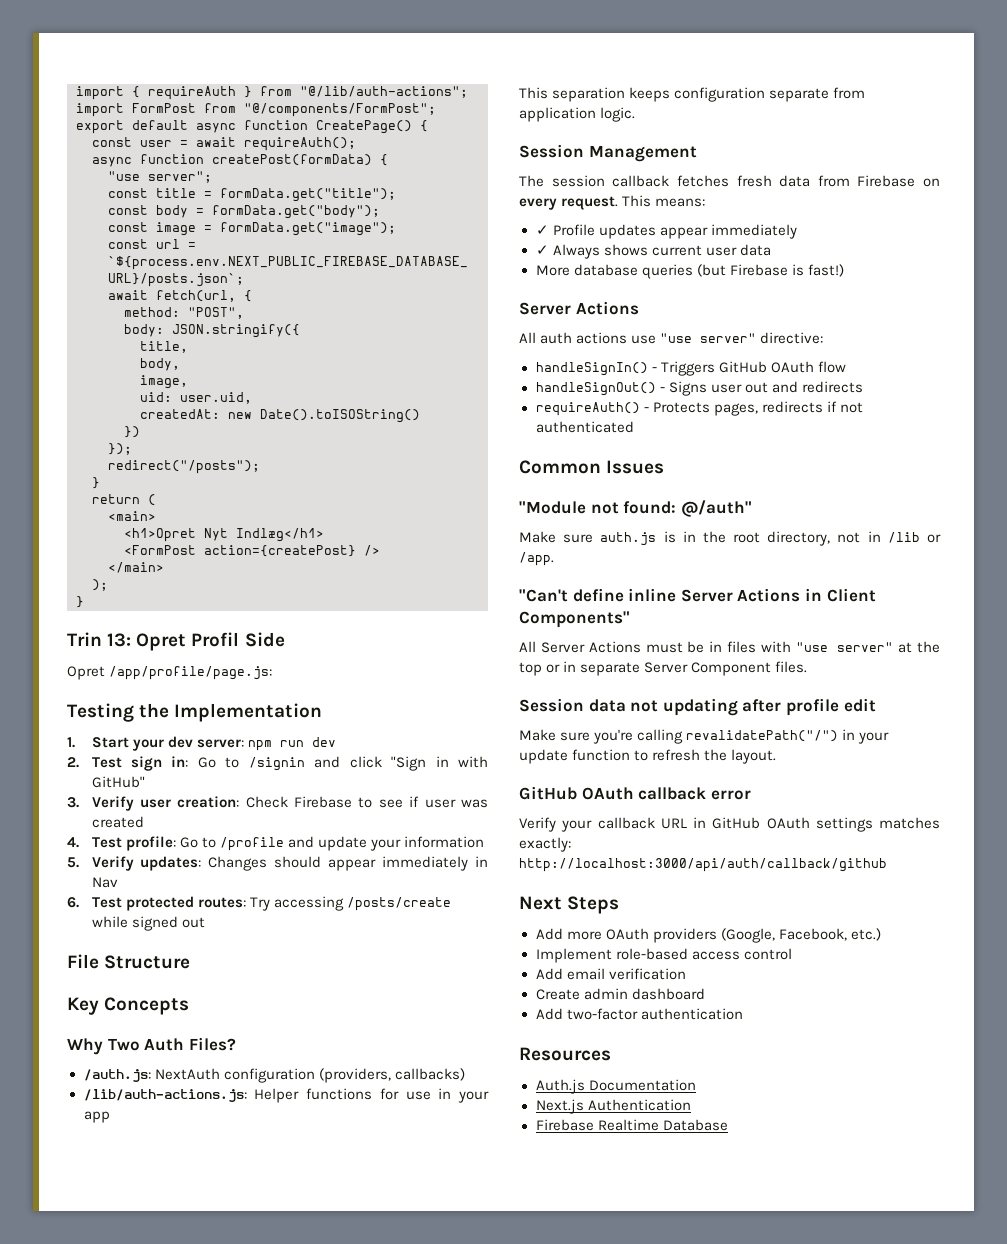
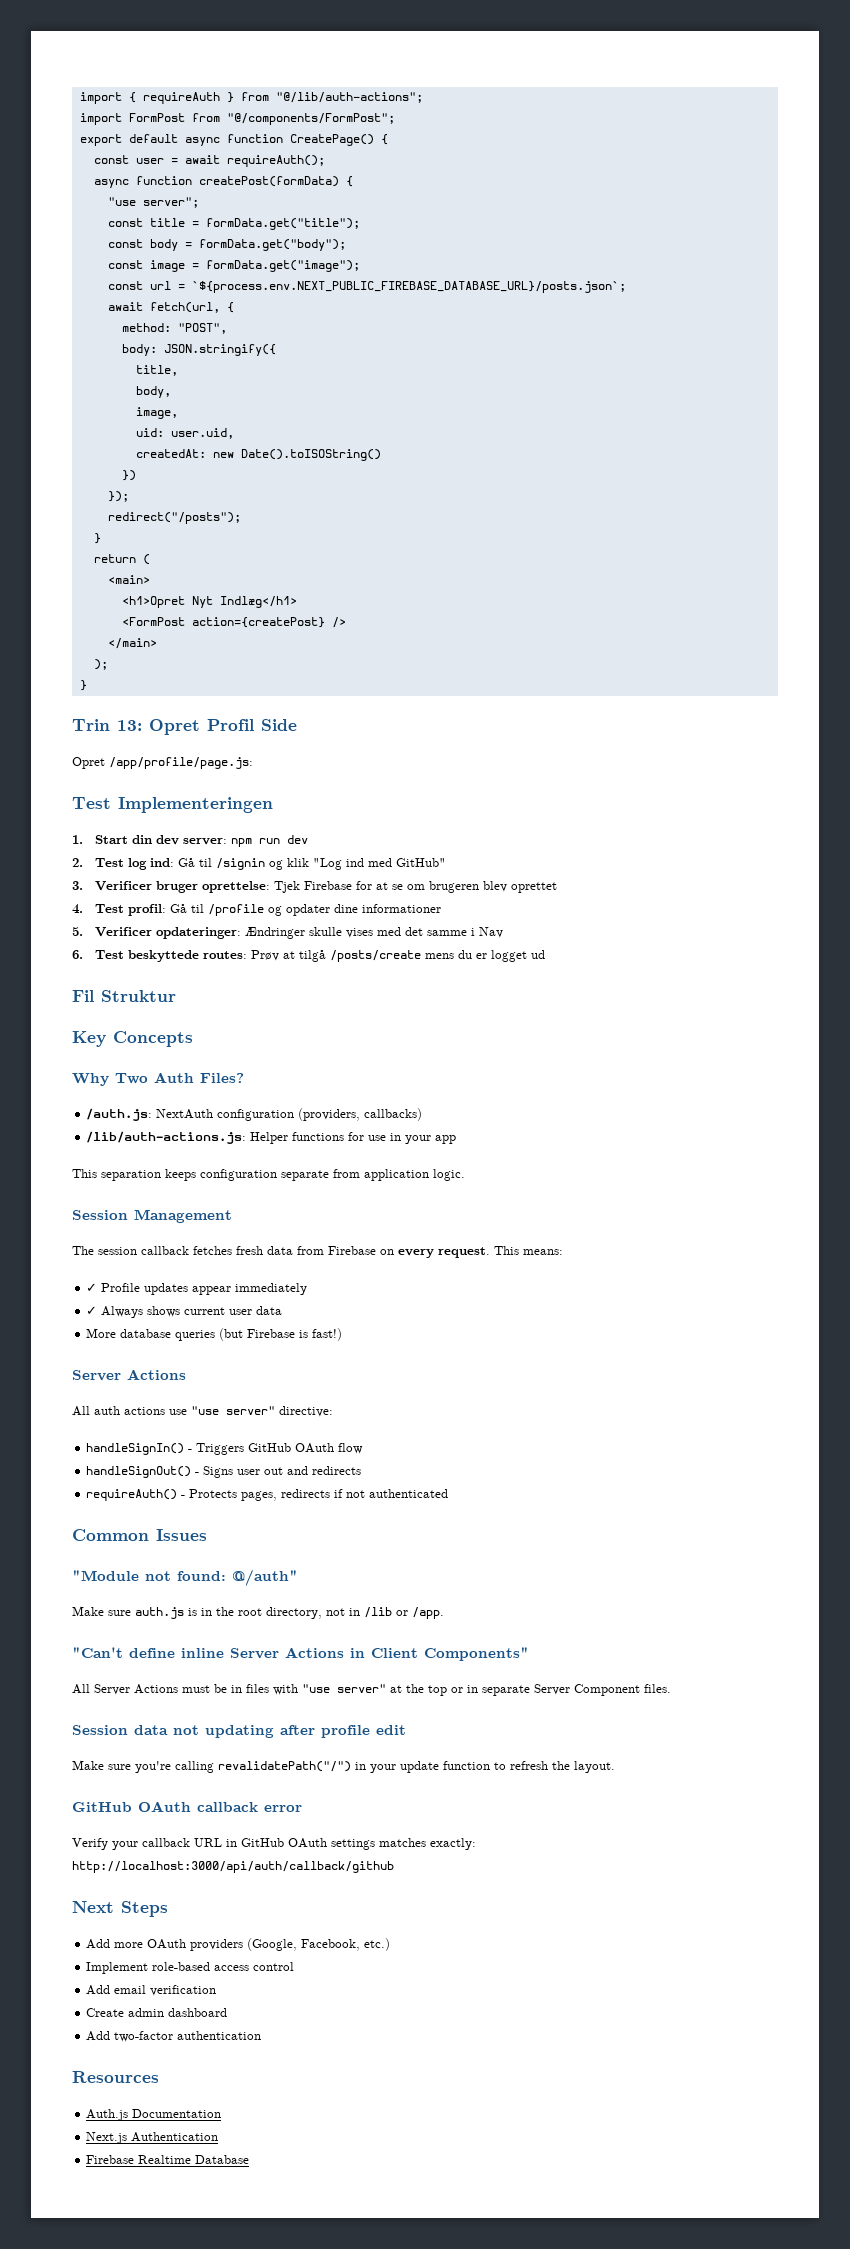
[67,703,323,722] Testing the Implementation -> [72,797,273,813] Test Implementeringen
[132,739,164,751] your -> [131,835,152,844] din
[130,756,489,771] [91,776,145,788] [67,796,489,811] [91,816,144,828] [67,836,484,851] [67,856,488,871] [91,877,118,888] [67,896,451,911] [91,916,205,931] [67,954,191,969] sign in: Go to /signin and click "Sign in with GitHub" // 3. Verify user creation: Check Firebase to see if user was created // 4. Test profile: Go to /profile and update your information // 5. Verify updates: Changes should appear immediately in Nav // 6. Test protected routes: Try accessing /posts/create while signed out // File Structure -> [127,858,446,870] [72,881,557,893] [72,904,441,916] [72,927,503,939] [72,950,545,962] [72,990,176,1002] log ind: Gå til /signin og klik "Log ind med GitHub" // 3. Verificer bruger oprettelse: Tjek Firebase for at se om brugeren blev oprettet // 4. Test profil: Gå til /profile og opdater dine informationer // 5. Verificer opdateringer: Ændringer skulle vises med det samme i Nav // 6. Test beskyttede routes: Prøv at tilgå /posts/create mens du er logget ud // Fil Struktur

